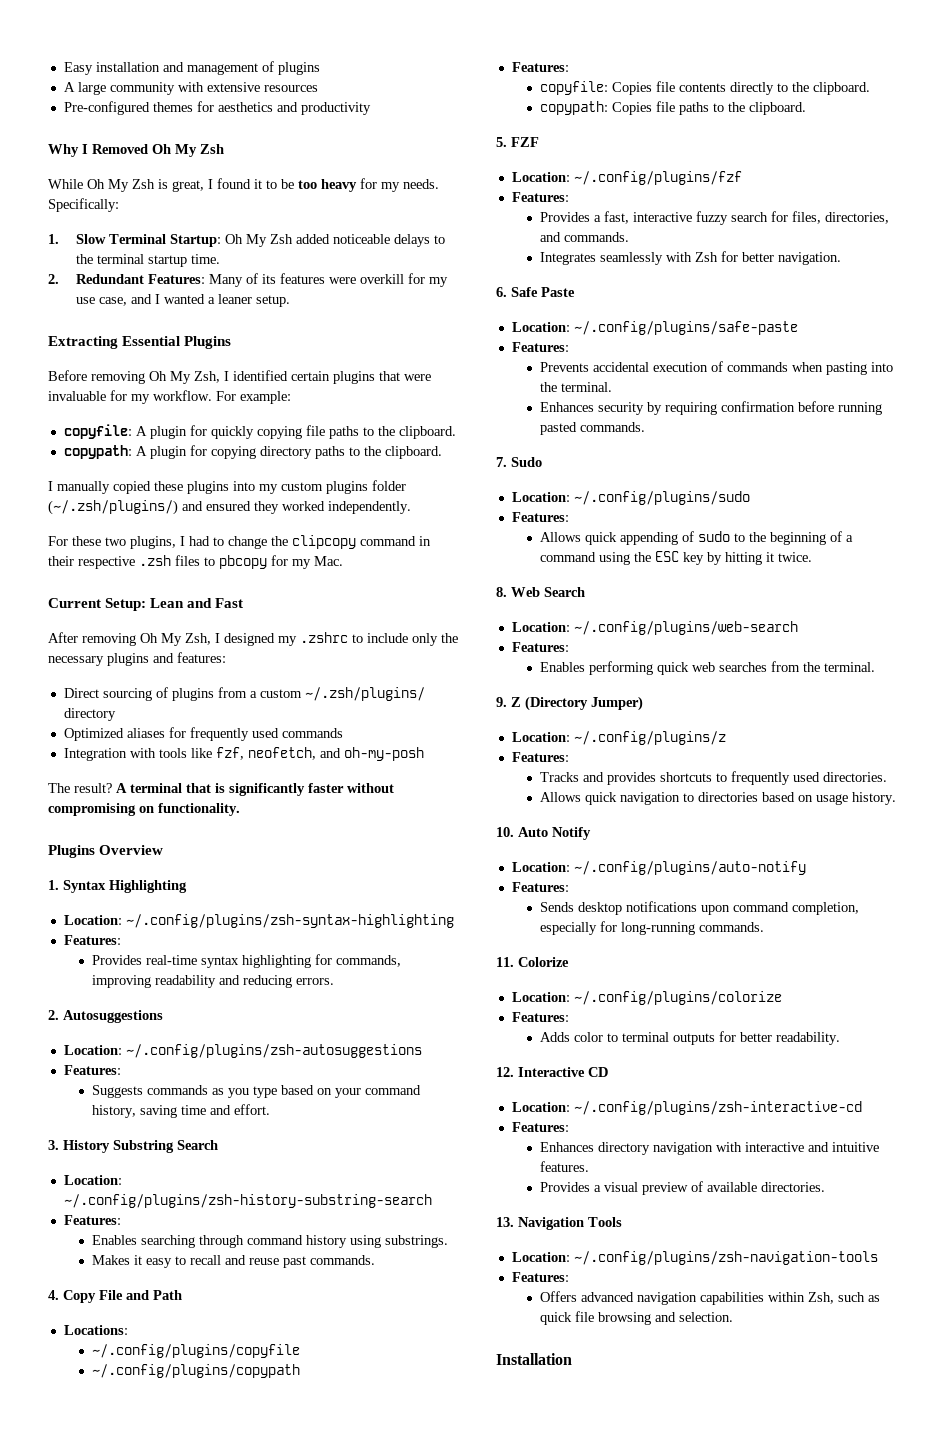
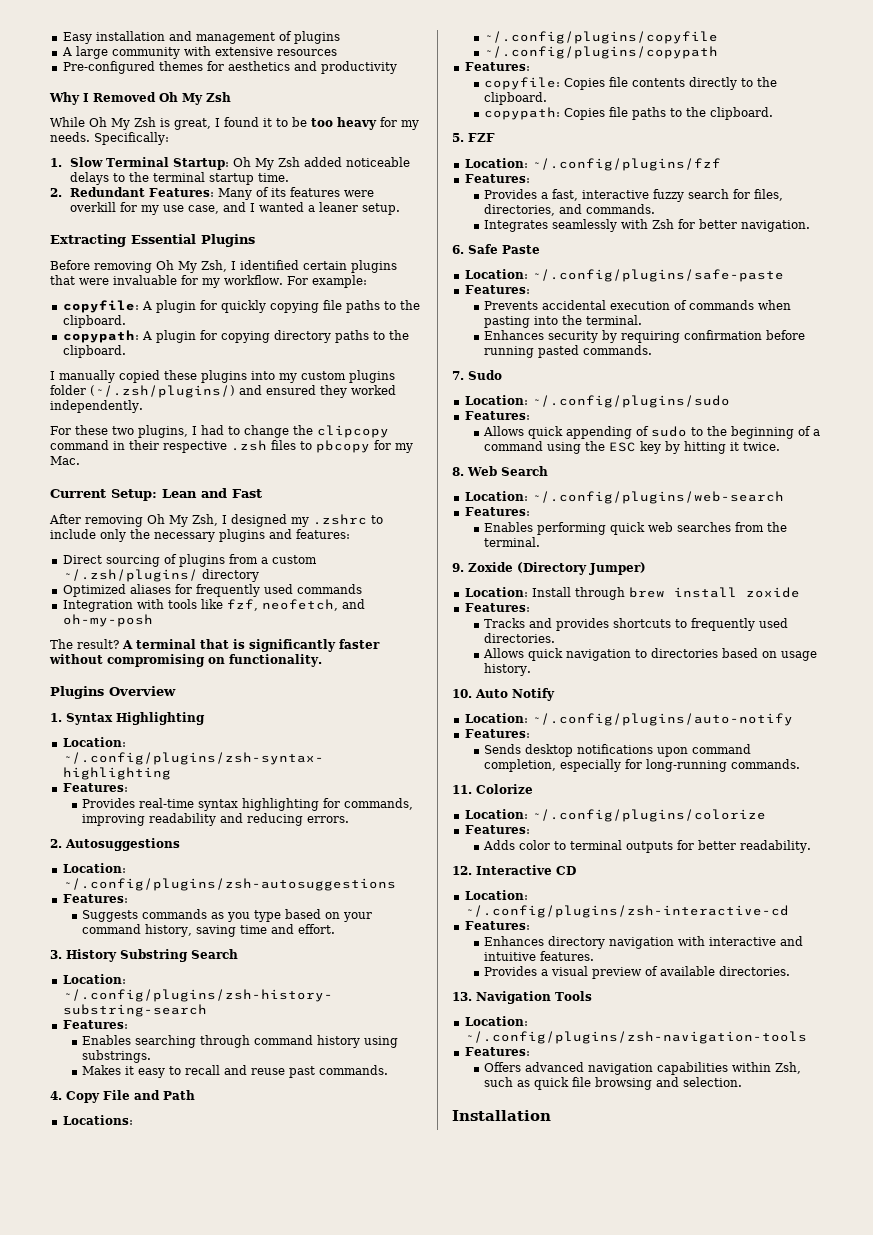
[511,697,521,707] Z -> [468,562,513,572] Zoxide
[573,731,726,745] ~/.config/plugins/z -> [531,587,800,600] Install through brew install zoxide

